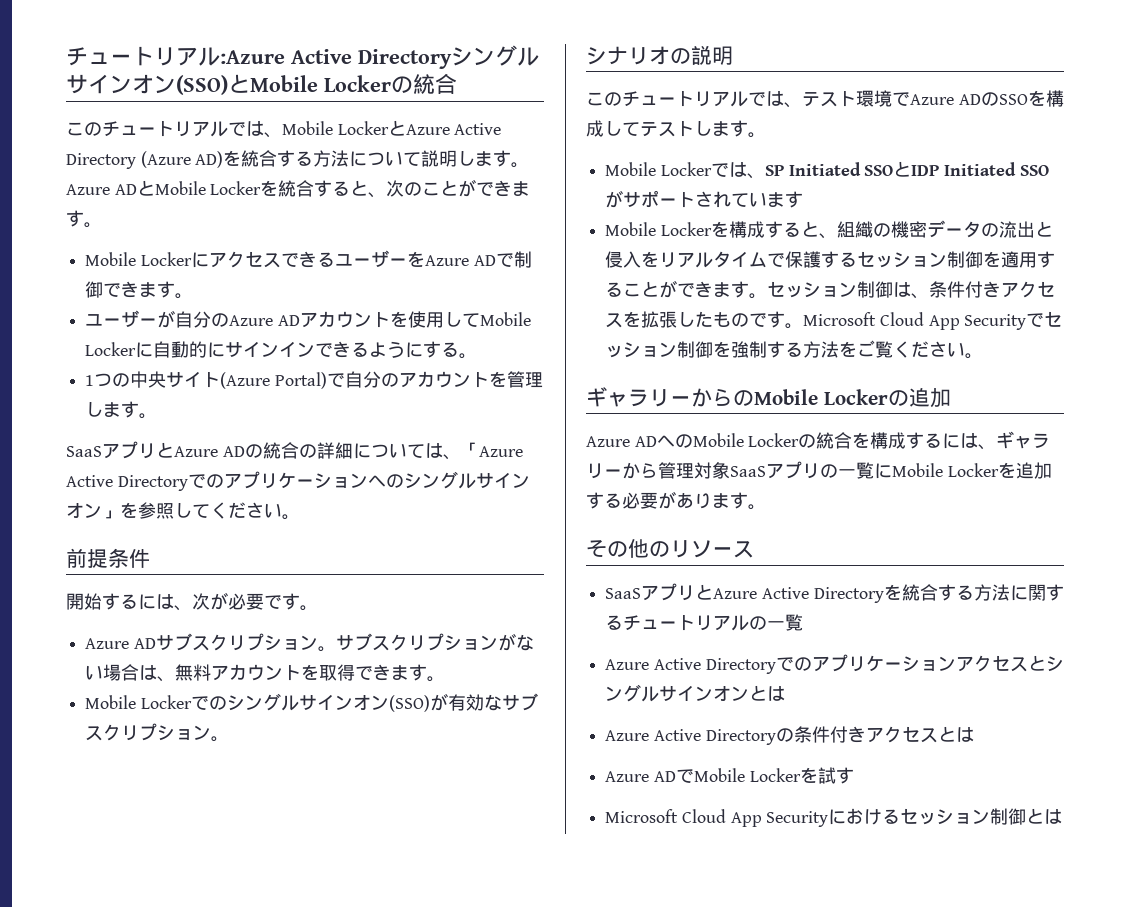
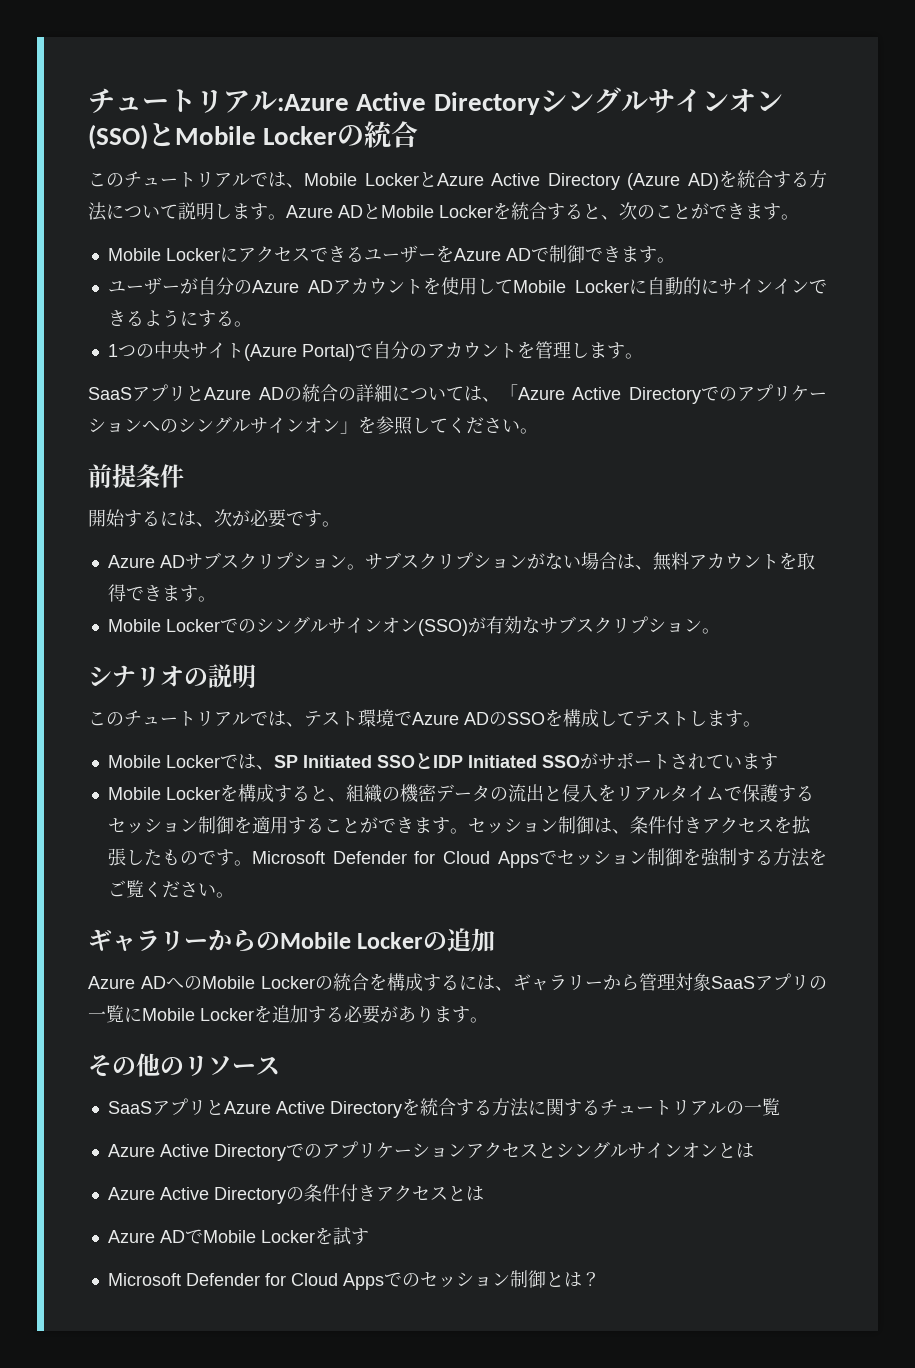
[879,312,1027,330] Cloud App Security -> [332,851,539,868] Defender for Cloud Apps
[681,808,901,827] Cloud App Securityにおける -> [185,1272,420,1290] Defender for Cloud Appsでの
(1063, 816) none -> [581,1272,600,1286] ？

